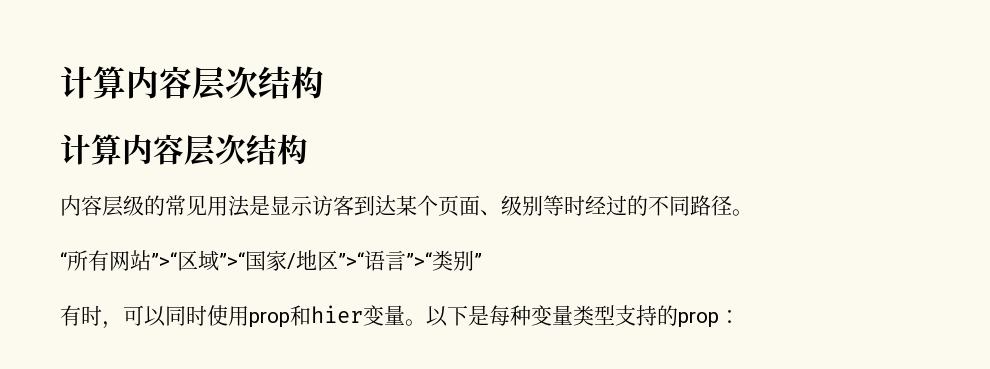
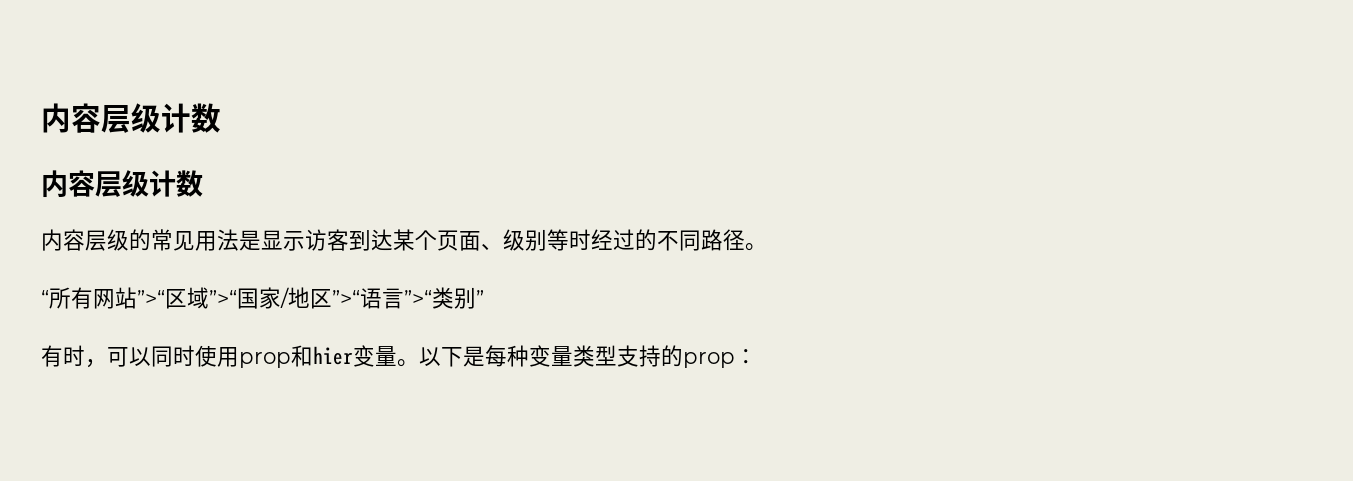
[60,66,324,100] [60,134,308,166] 计算内容层次结构 // 计算内容层次结构 -> [41,103,221,133] [41,170,203,198] 内容层级计数 // 内容层级计数

